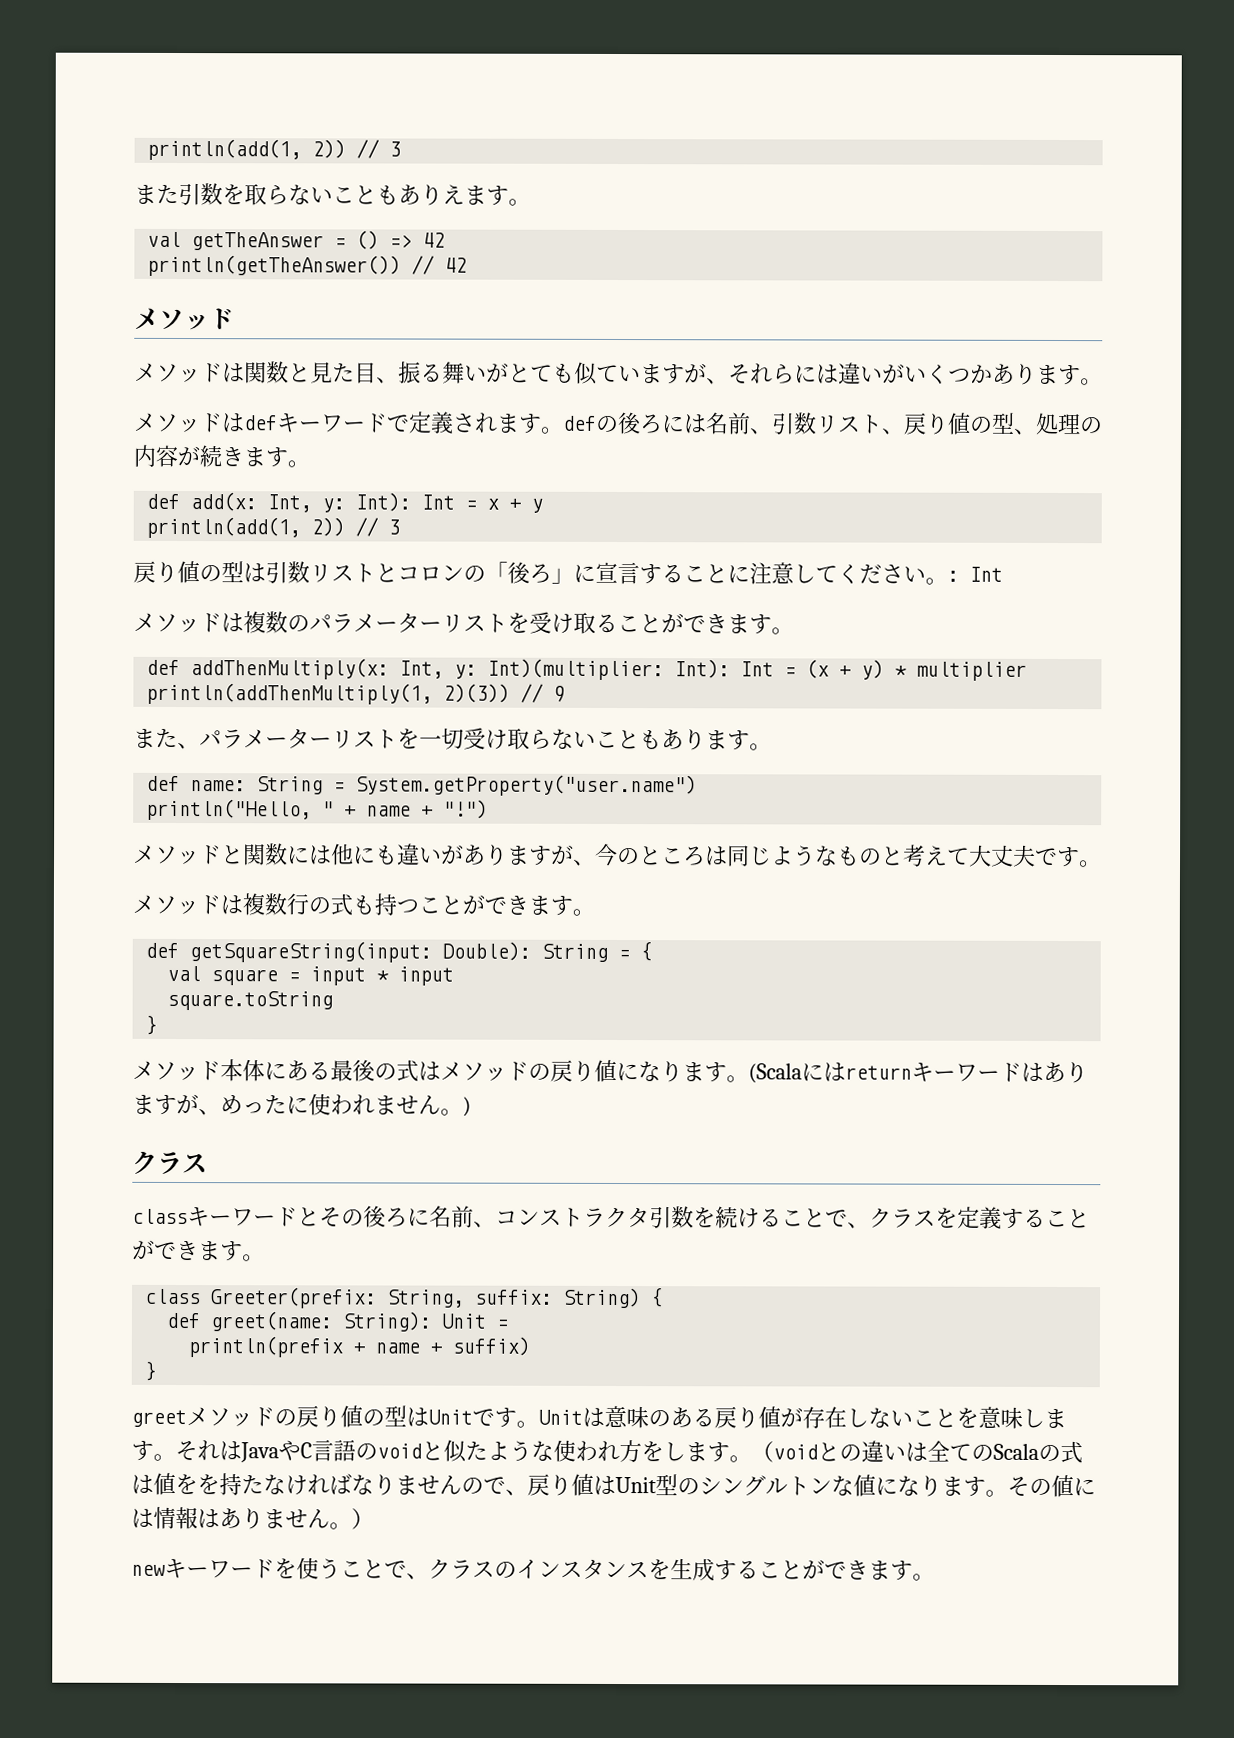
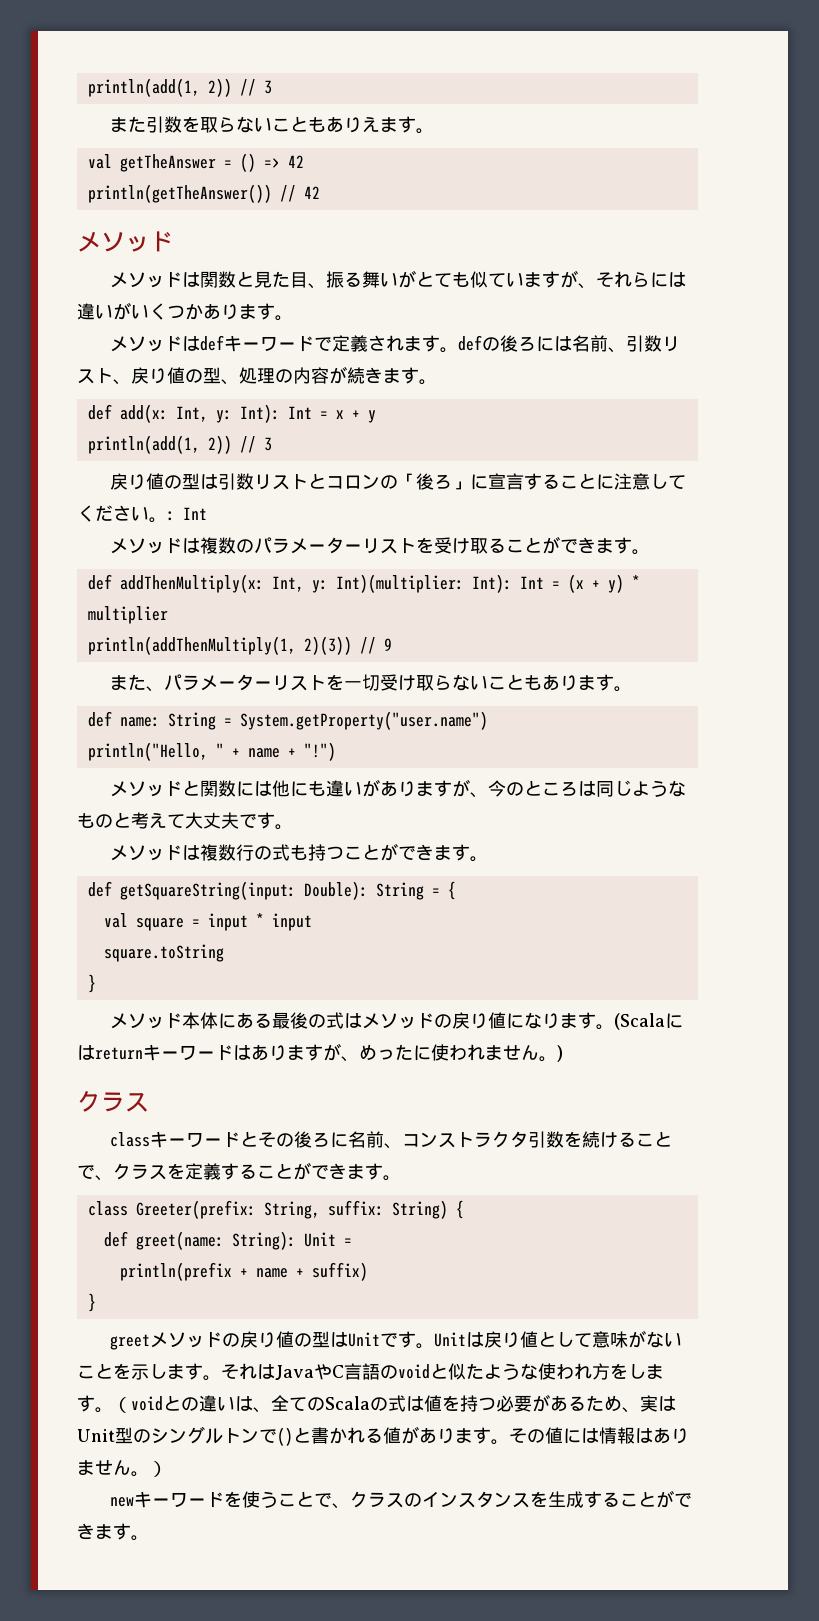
[604,1405,869,1429] 意味のある戻り値が存在し -> [484,1330,647,1348] 戻り値として意味が
[978,1406,1023,1429] 意味 -> [131,1364,149,1380] 示
(928, 1452) none -> [253,1407,271,1413] 、
[197,1473,594,1496] を持たなければなりませんので、戻り値 -> [460,1394,658,1413] 持つ必要があるため、実
[831,1474,920,1497] な値にな -> [259,1426,437,1446] で()と書かれる値があ

